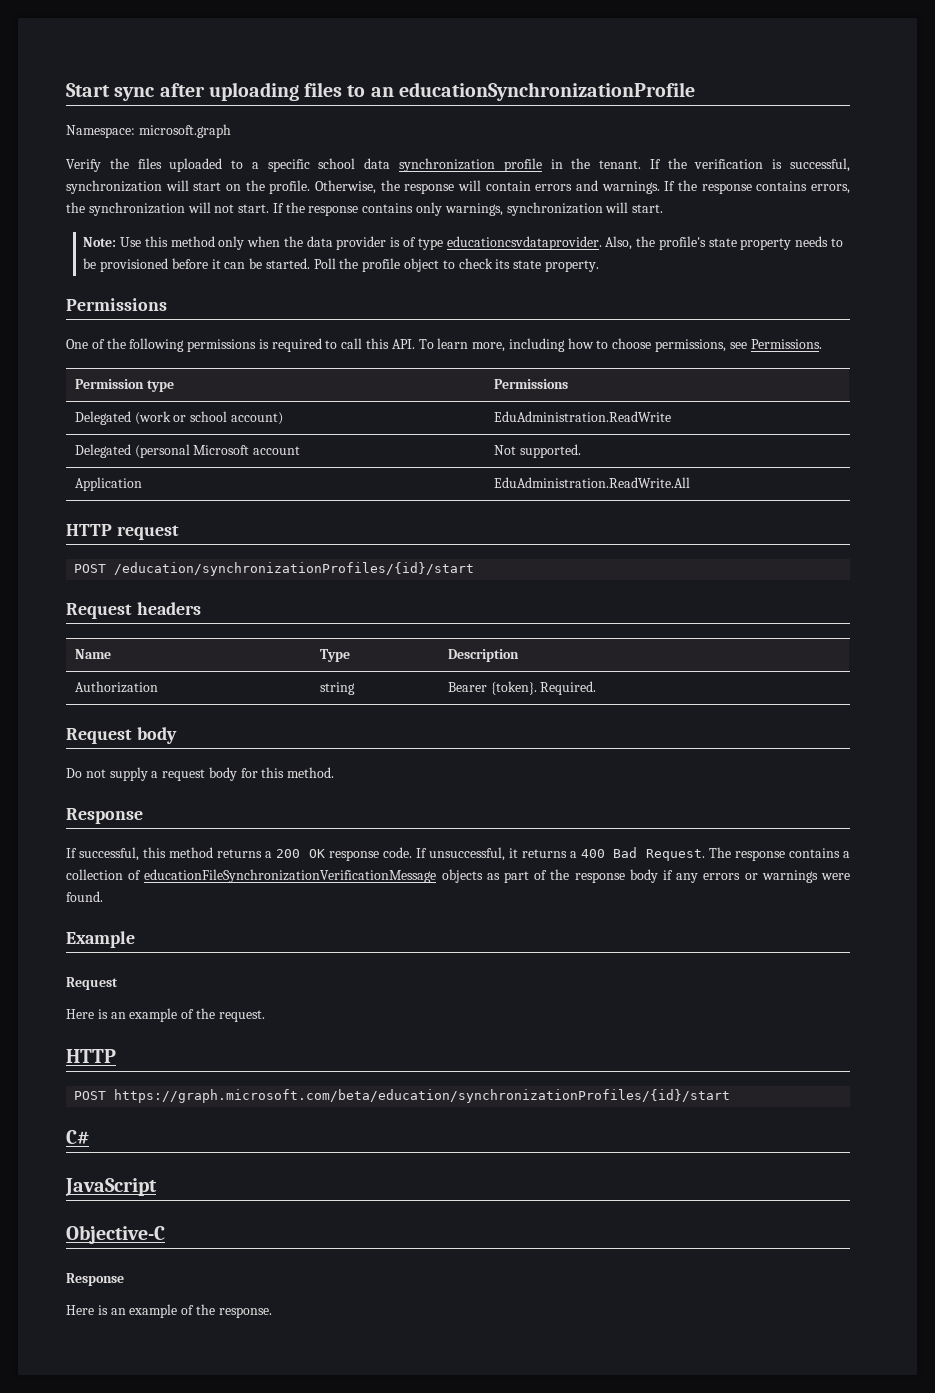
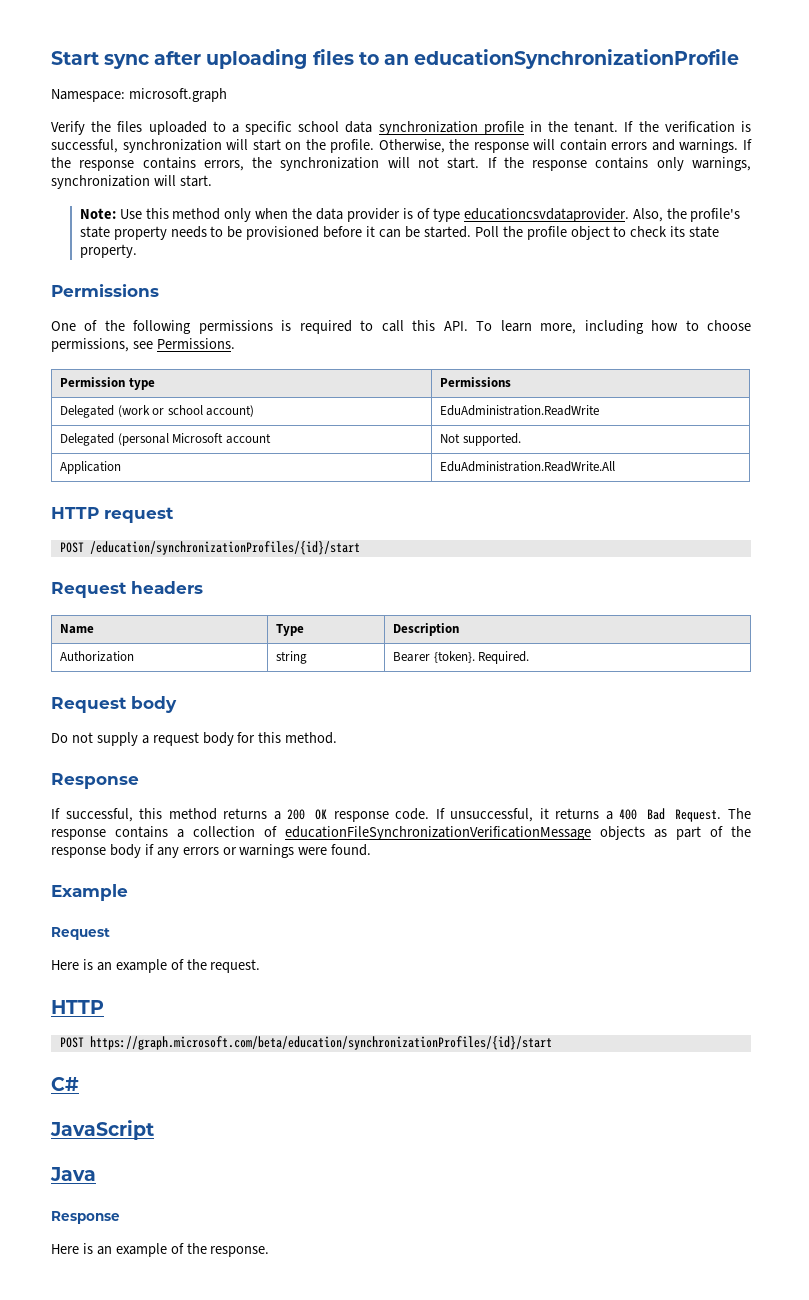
[66,1225,165,1244] Objective-C -> [50,1167,96,1181] Java

